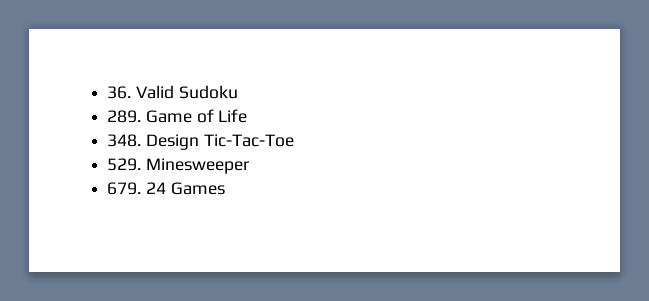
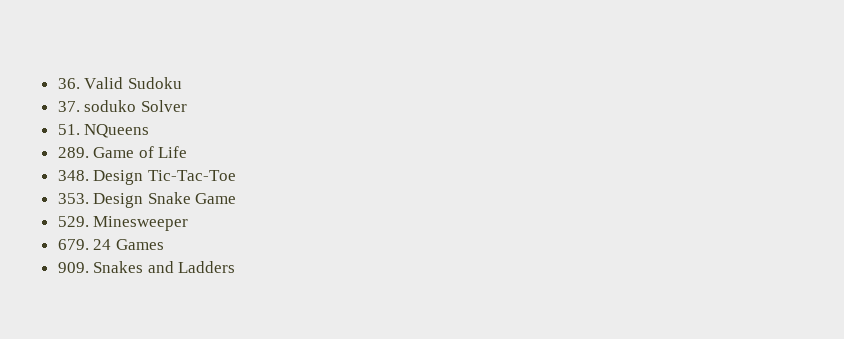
(238, 92) none -> [57,100,187,112] [57,124,150,138] // 37. soduko Solver // 51. NQueens
(294, 140) none -> [57,192,237,208] // 353. Design Snake Game
(225, 188) none -> [57,261,236,273] // 909. Snakes and Ladders

